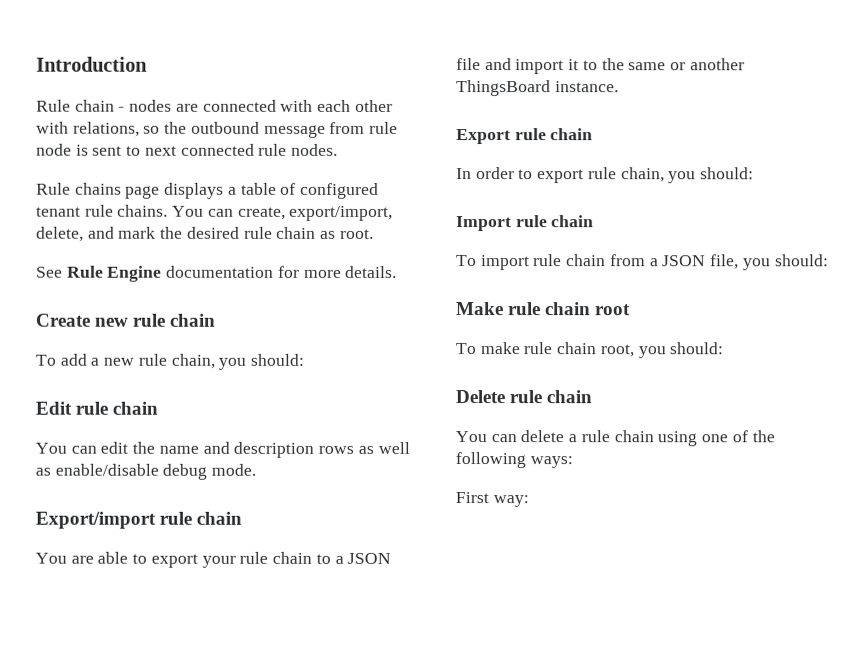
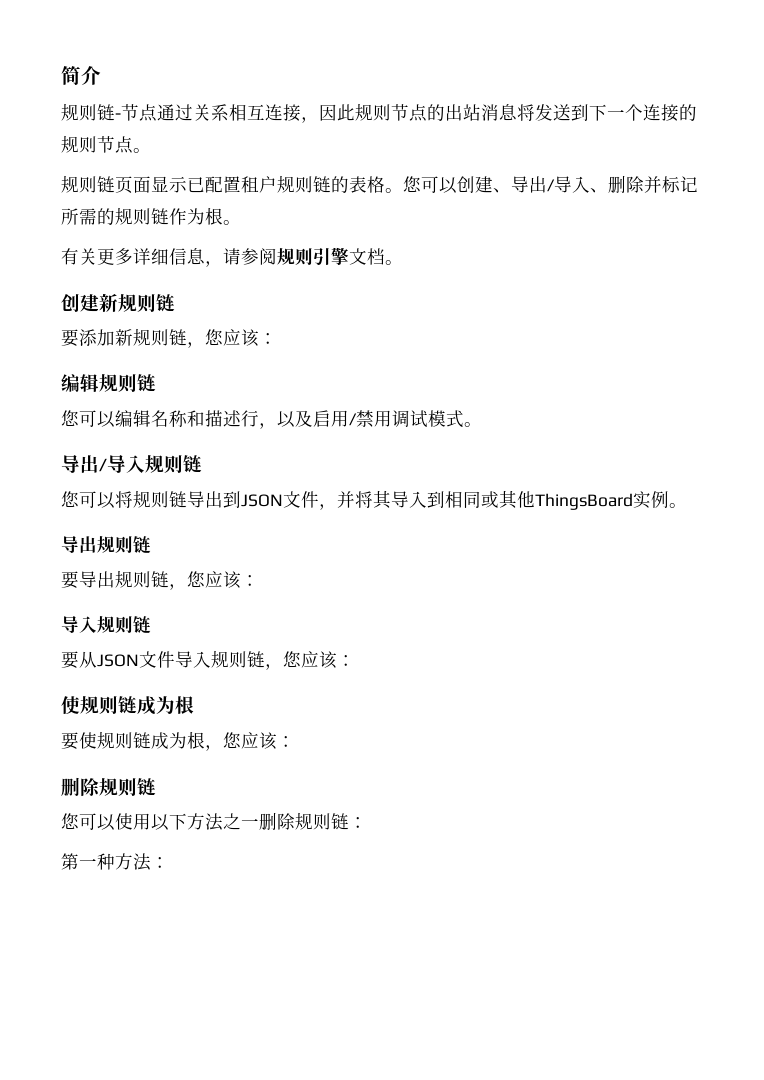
[36,56,148,72] [36,99,393,112] [36,121,399,138] [36,143,339,156] [36,182,380,199] [36,204,394,221] [36,226,374,242] [36,265,398,282] [36,313,217,327] [35,353,305,370] [35,401,159,415] [35,441,410,458] [35,463,257,480] [35,511,243,529] [35,551,392,568] [456,58,745,75] [456,80,619,97] [456,128,594,145] [456,167,755,184] [456,215,595,232] [456,254,829,271] [456,302,632,316] [455,342,724,359] [455,390,593,404] [455,430,775,447] [455,452,573,469] [455,492,529,508] Introduction // Rule chain - nodes are connected with each other with relations, so the outbound message from rule node is sent to next connected rule nodes. // Rule chains page displays a table of configured tenant rule chains. You can create, export/import, delete, and mark the desired rule chain as root. // See Rule Engine documentation for more details. // Create new rule chain // To add a new rule chain, you should: // Edit rule chain // You can edit the name and description rows as well as enable/disable debug mode. // Export/import rule chain // You are able to export your rule chain to а JSON file and import it to the same or another ThingsBoard instance. // Export rule chain // In order to export rule chain, you should: // Import rule chain // To import rule chain from а JSON file, you should: // Make rule chain root // To make rule chain root, you should: // Delete rule chain // You can delete a rule chain using one of the following ways: // First way: -> [61,66,101,85] [61,103,697,123] [61,135,151,154] [61,175,698,194] [61,207,241,225] [61,247,403,267] [61,293,175,313] [61,328,277,348] [61,374,156,393] [61,410,482,429] [61,455,202,474] [61,490,687,510] [61,536,151,554] [61,570,259,590] [61,616,151,634] [61,650,355,670] [61,696,194,715] [61,731,295,751] [61,777,156,797] [61,812,367,831] [61,853,169,871] 简介 // 规则链-节点通过关系相互连接，因此规则节点的出站消息将发送到下一个连接的规则节点。 // 规则链页面显示已配置租户规则链的表格。您可以创建、导出/导入、删除并标记所需的规则链作为根。 // 有关更多详细信息，请参阅规则引擎文档。 // 创建新规则链 // 要添加新规则链，您应该： // 编辑规则链 // 您可以编辑名称和描述行，以及启用/禁用调试模式。 // 导出/导入规则链 // 您可以将规则链导出到JSON文件，并将其导入到相同或其他ThingsBoard实例。 // 导出规则链 // 要导出规则链，您应该： // 导入规则链 // 要从JSON文件导入规则链，您应该： // 使规则链成为根 // 要使规则链成为根，您应该： // 删除规则链 // 您可以使用以下方法之一删除规则链： // 第一种方法：

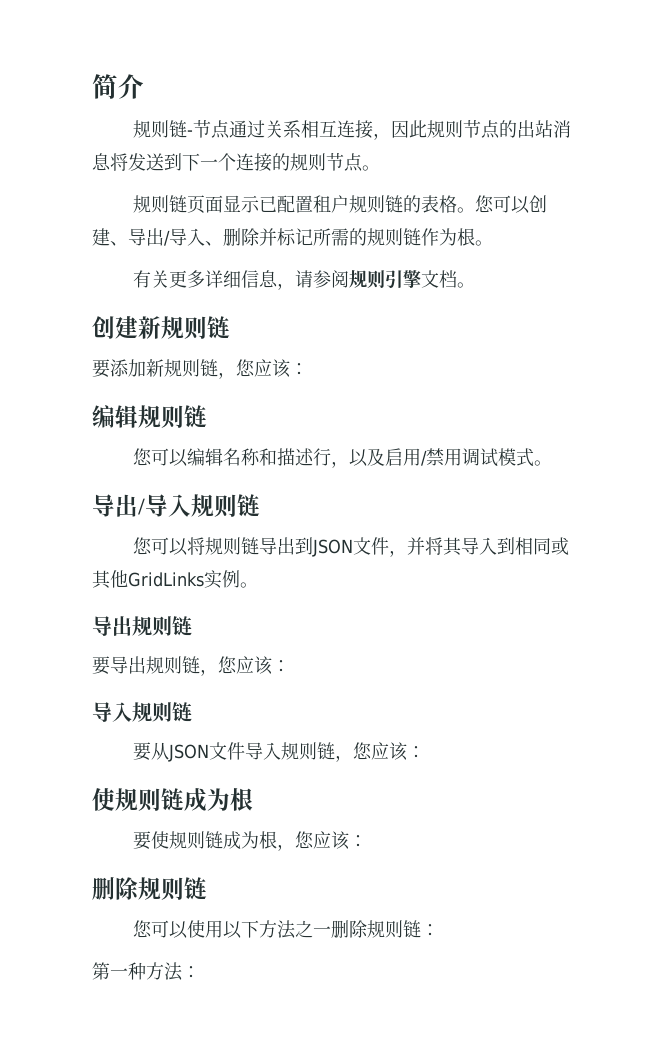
[535,493,633,510] ThingsBoard -> [128,572,204,587] GridLinks

